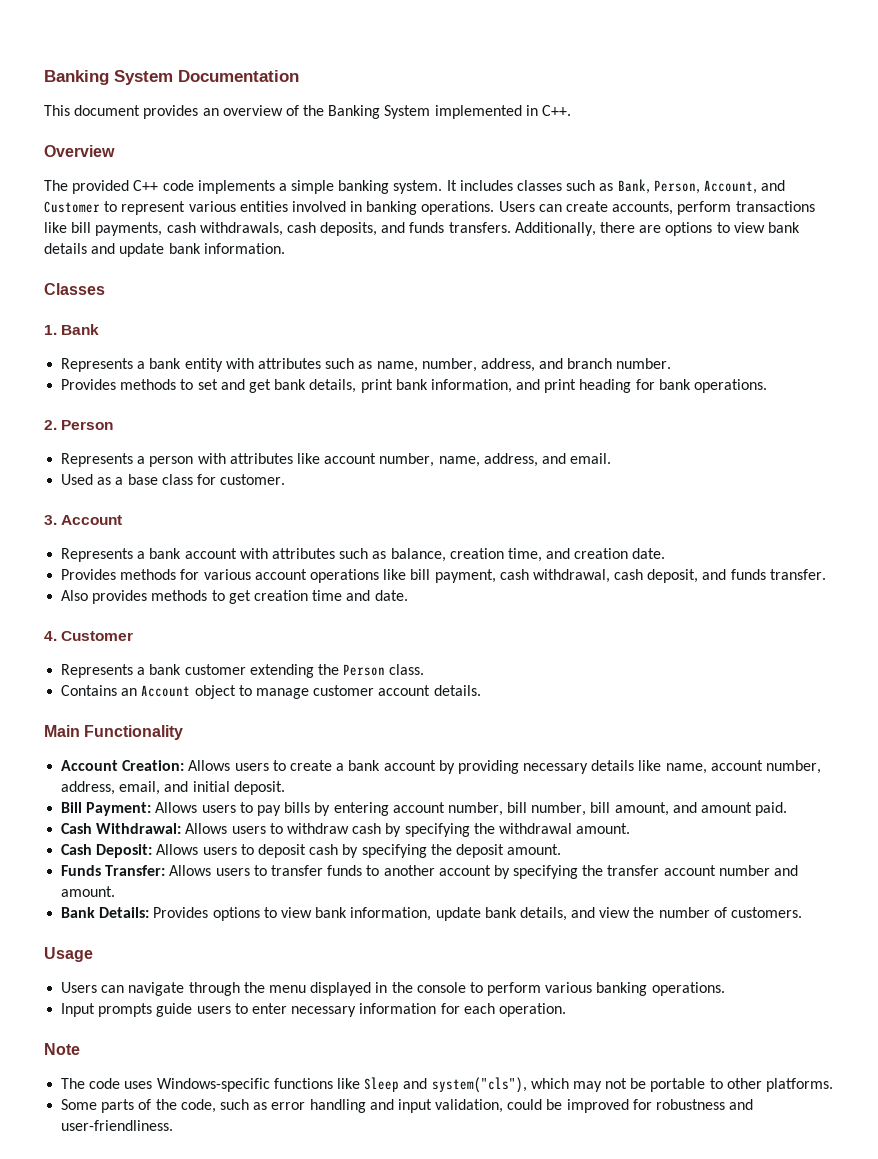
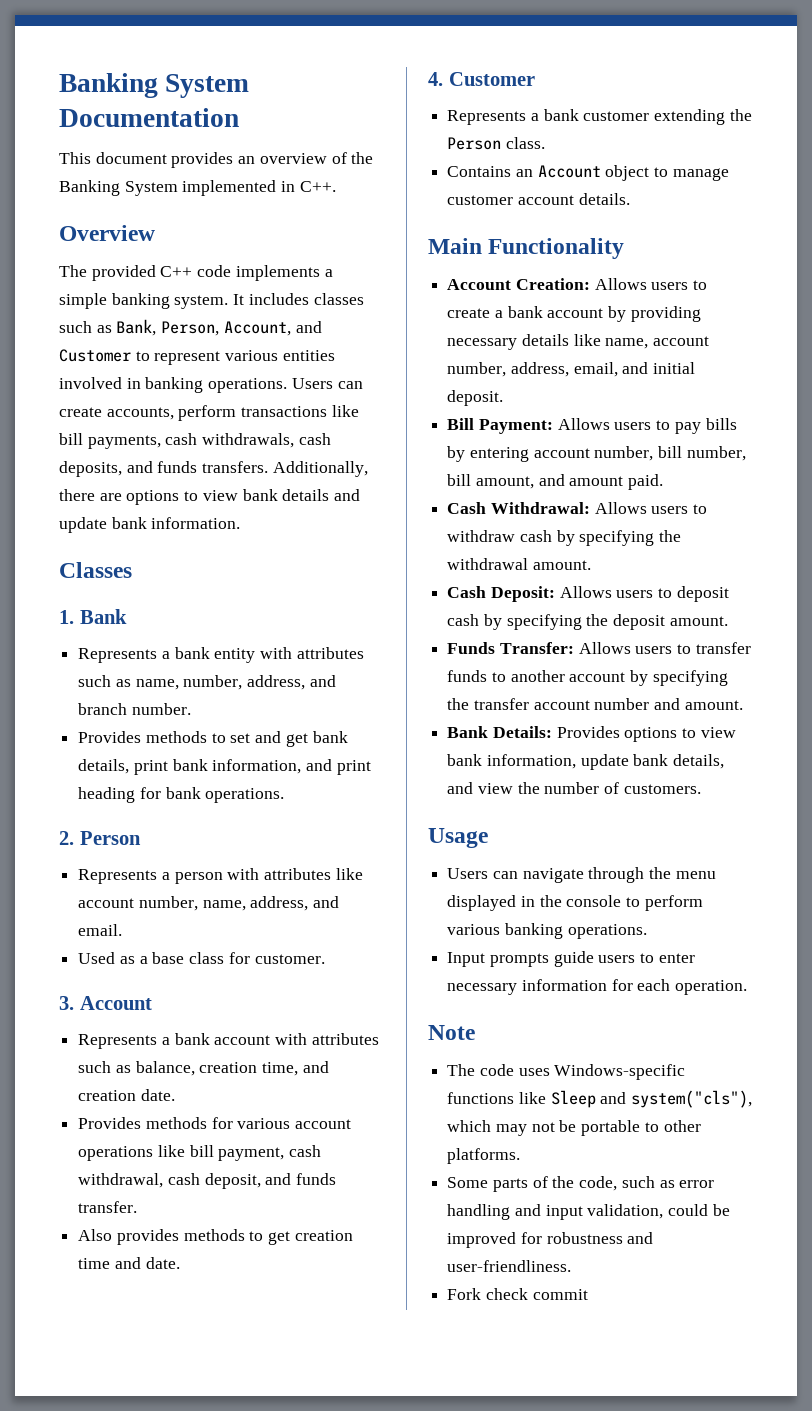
(174, 1125) none -> [447,1288,588,1300] // Fork check commit

